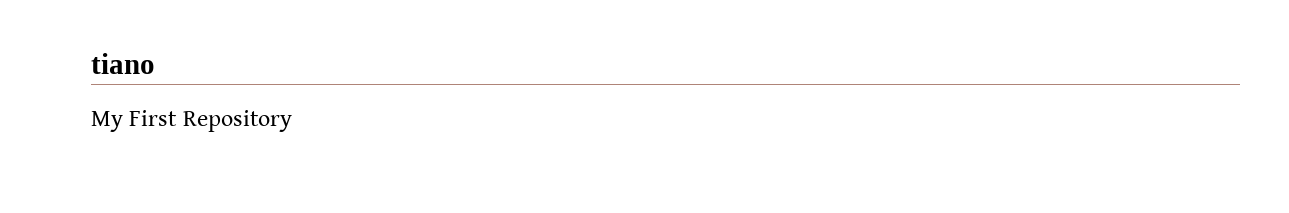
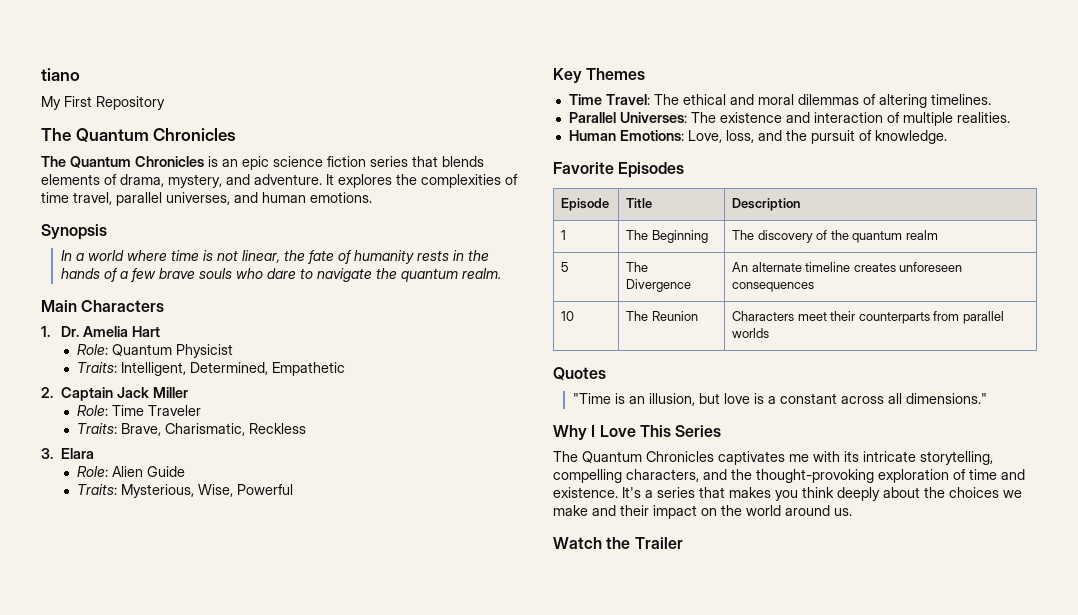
(292, 121) none -> [41,128,237,142] [41,156,484,170] [41,174,518,188] [41,192,372,206] [41,224,107,240] [60,250,489,264] [60,268,501,282] [41,300,165,312] [41,326,160,337] [76,344,233,358] [76,362,345,376] [41,387,188,401] [76,405,201,416] [76,423,306,436] [41,448,94,459] [76,466,185,477] [76,484,293,498] [553,68,646,83] [568,94,991,108] [568,112,1010,126] [568,130,947,144] [553,162,685,178] [561,198,610,211] [626,198,653,208] [732,198,801,211] [561,230,567,240] [626,230,708,243] [732,230,938,243] [561,262,570,272] [626,262,649,272] [626,279,692,292] [732,262,963,272] [732,282,815,292] [561,311,575,321] [626,311,698,321] [732,311,1004,324] [732,328,770,338] [553,367,606,380] [572,393,987,406] [553,425,722,440] [553,451,993,465] [553,469,1025,483] [553,487,1022,501] [553,505,852,519] [553,537,683,549] // The Quantum Chronicles // The Quantum Chronicles is an epic science fiction series that blends elements of drama, mystery, and adventure. It explores the complexities of time travel, parallel universes, and human emotions. // Synopsis // In a world where time is not linear, the fate of humanity rests in the hands of a few brave souls who dare to navigate the quantum realm. // Main Characters // 1. Dr. Amelia Hart // Role: Quantum Physicist // Traits: Intelligent, Determined, Empathetic // 2. Captain Jack Miller // Role: Time Traveler // Traits: Brave, Charismatic, Reckless // 3. Elara // Role: Alien Guide // Traits: Mysterious, Wise, Powerful // Key Themes // Time Travel: The ethical and moral dilemmas of altering timelines. // Parallel Universes: The existence and interaction of multiple realities. // Human Emotions: Love, loss, and the pursuit of knowledge. // Favorite Episodes // Episode | Title | Description // 1 | The Beginning | The discovery of the quantum realm // 5 | The Divergence | An alternate timeline creates unforeseen consequences // 10 | The Reunion | Characters meet their counterparts from parallel worlds // Quotes // "Time is an illusion, but love is a constant across all dimensions." // Why I Love This Series // The Quantum Chronicles captivates me with its intricate storytelling, compelling characters, and the thought-provoking exploration of time and existence. It's a series that makes you think deeply about the choices we make and their impact on the world around us. // Watch the Trailer

